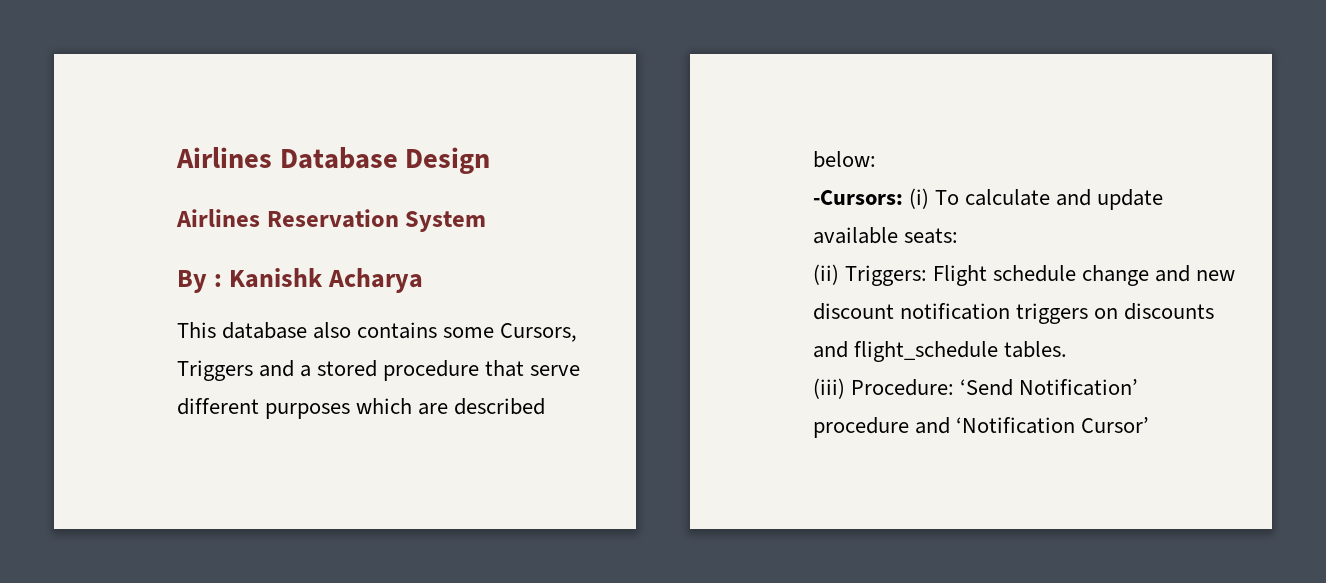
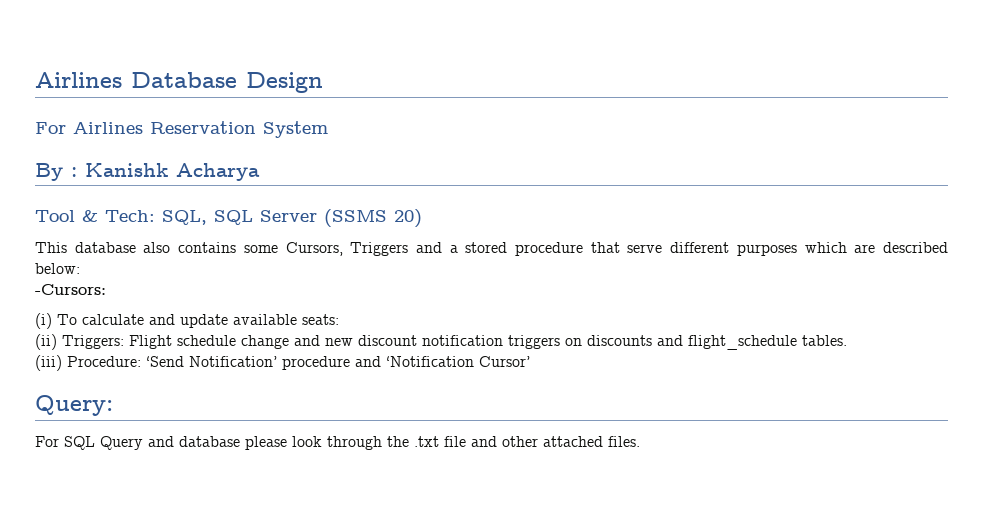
(491, 160) none -> [35,122,66,134] For
(424, 280) none -> [35,209,422,228] // Tool & Tech: SQL, SQL Server (SSMS 20)
(903, 197) none -> (106, 289) //
(1150, 425) none -> [35,395,113,416] [35,436,640,450] // Query: // For SQL Query and database please look through the .txt file and other attached files.

